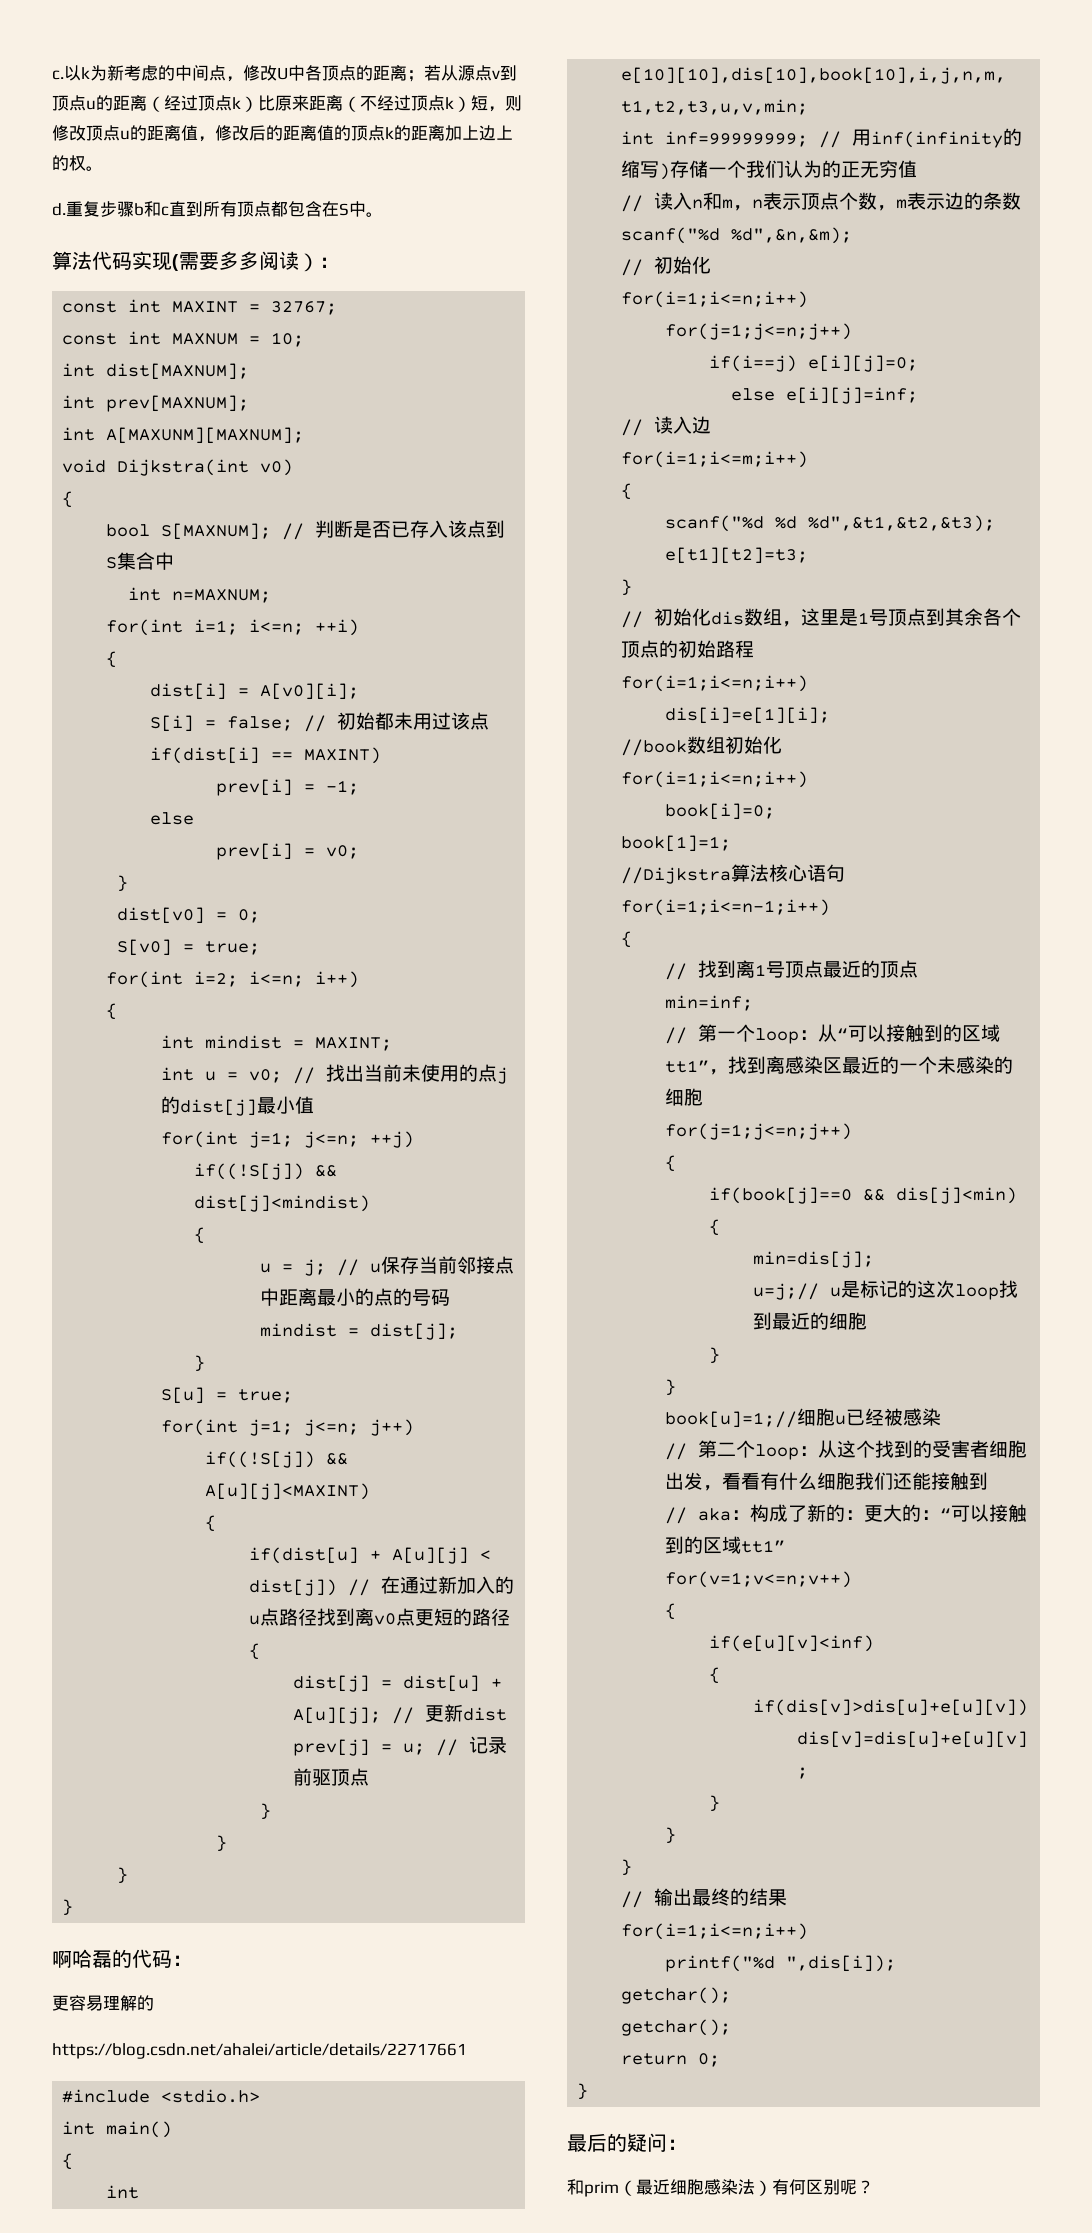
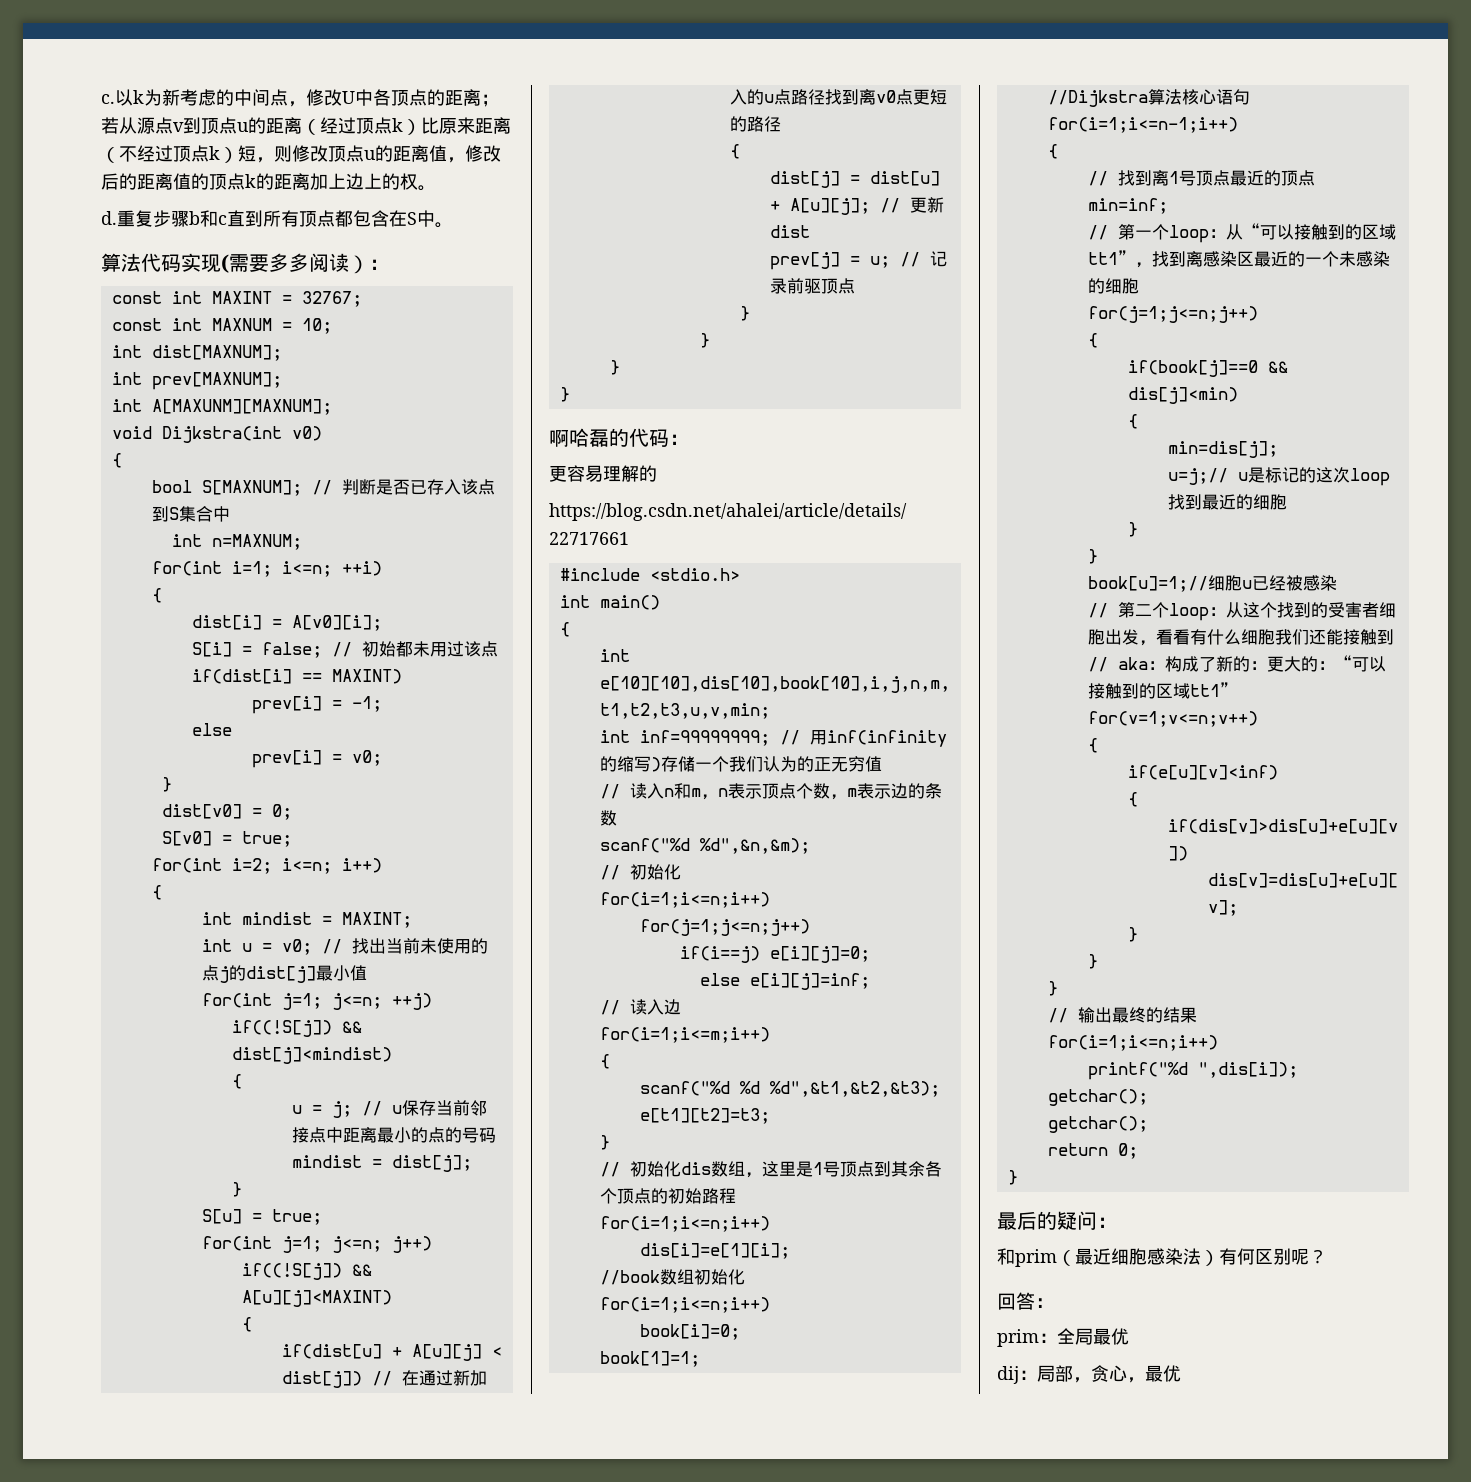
(874, 2187) none -> [997,1292,1054,1310] [997,1328,1129,1347] [997,1365,1181,1384] // 回答： // prim：全局最优 // dij：局部，贪心，最优

